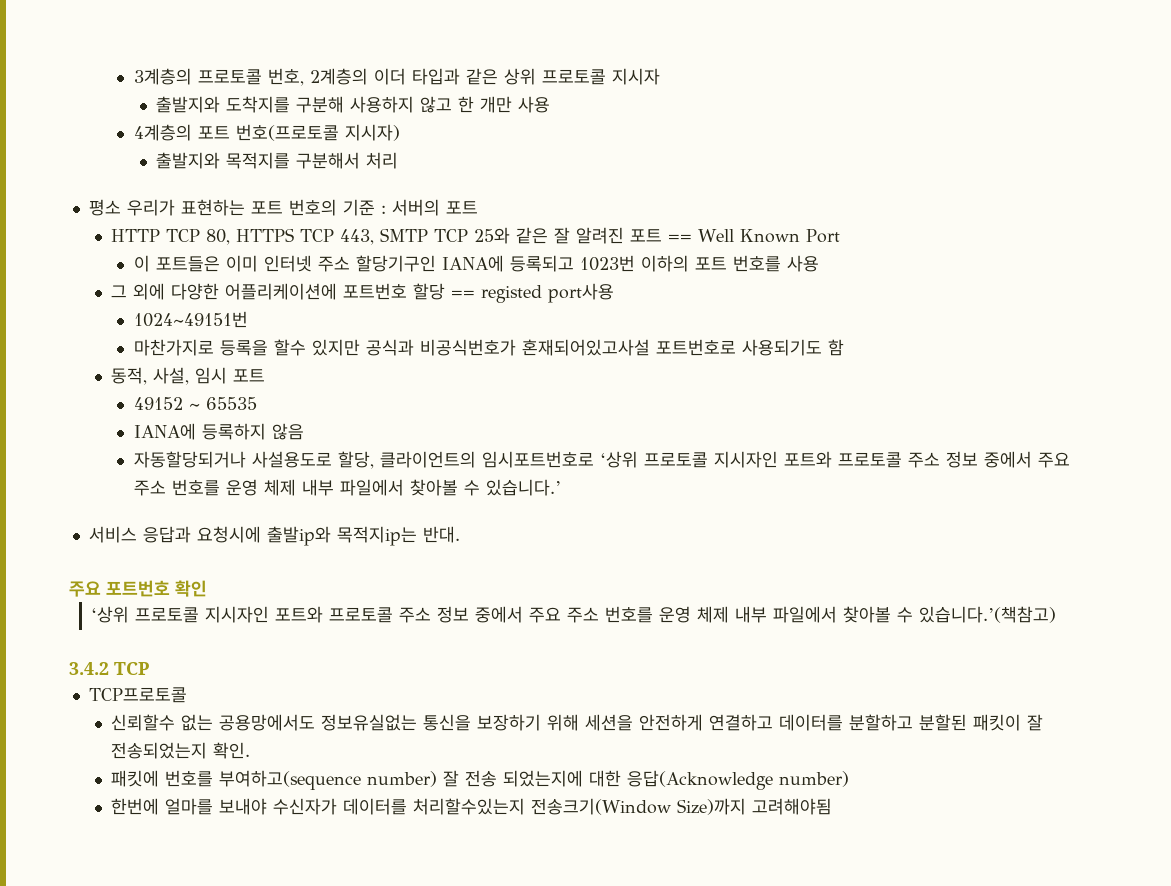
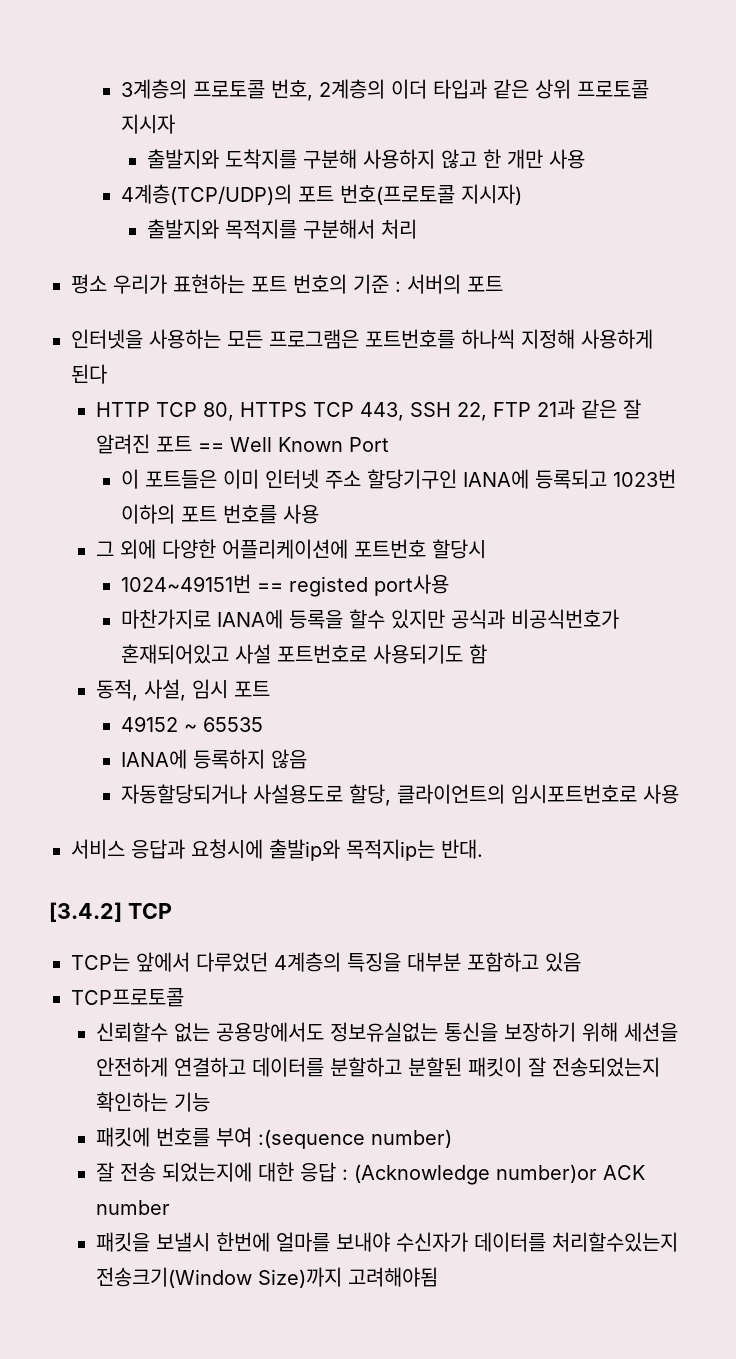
[133,124,192,141] 4계층의 -> [121,184,293,205] 4계층(TCP/UDP)의
(478, 207) none -> [71,329,653,349] [71,364,107,384] // 인터넷을 사용하는 모든 프로그램은 포트번호를 하나씩 지정해 사용하게 된다
[380,227,511,244] SMTP TCP 25와 -> [410,399,576,421] SSH 22, FTP 21과
[413,283,446,300] 할당 -> [432,539,487,559] [121,574,252,593] 할당시 // 1024~49151번
[133,311,248,328] // 1024~49151번 -> (450, 585) none
(214, 347) none -> [217,609,284,629] IANA에
[521,339,650,356] 혼재되어있고사설 -> [121,644,272,664] 혼재되어있고 사설
[599,451,1070,468] [133,479,561,496] ‘상위 프로토콜 지시자인 포트와 프로토콜 주소 정보 중에서 주요 주소 번호를 운영 체제 내부 파일에서 찾아볼 수 있습니다.’ -> [643,784,680,804] 사용
[69,580,207,597] [91,606,1057,623] [69,662,149,675] 주요 포트번호 확인 // ‘상위 프로토콜 지시자인 포트와 프로토콜 주소 정보 중에서 주요 주소 번호를 운영 체제 내부 파일에서 찾아볼 수 있습니다.’(책참고) // 3.4.2 TCP -> [49,902,172,922] [71,952,581,972] [3.4.2] TCP // TCP는 앞에서 다루었던 4계층의 특징을 대부분 포함하고 있음
[213,742,251,759] 확인. -> [96,1092,211,1112] 확인하는 기능
[219,770,438,790] 부여하고(sequence number) -> [216,1127,453,1149] 부여 :(sequence number) //
[627,770,850,790] 응답(Acknowledge number) // -> [300,1162,646,1185] [96,1200,171,1215] [96,1232,211,1252] 응답 : (Acknowledge number)or ACK number // 패킷을 보낼시

